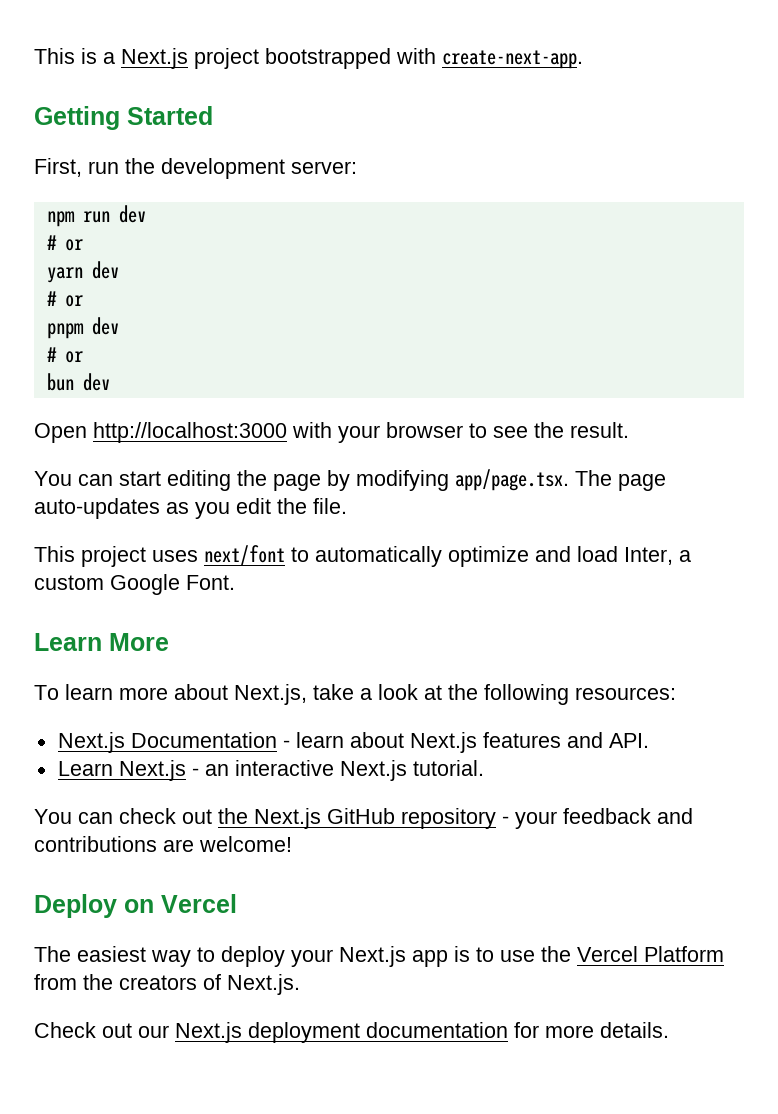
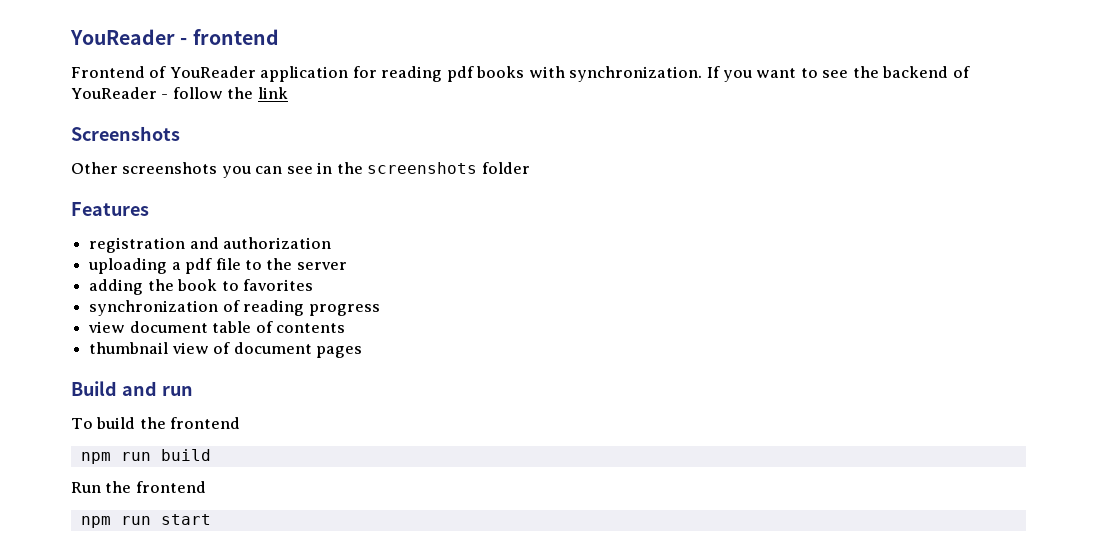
[34,48,583,69] [34,106,213,130] [34,158,357,179] [46,205,146,227] [46,235,83,251] [46,261,119,283] [46,291,83,307] [46,317,119,339] [46,347,83,363] [46,373,110,391] [34,422,629,443] [34,469,666,491] [34,498,347,519] [34,545,691,567] [34,574,235,595] [34,633,169,651] [34,684,676,705] [57,732,649,753] [57,760,484,781] [34,808,693,829] [34,836,292,852] [34,894,237,918] [34,946,724,967] [34,974,300,995] [34,1022,669,1043] This is a Next.js project bootstrapped with create-next-app. // Getting Started // First, run the development server: // npm run dev // # or // yarn dev // # or // pnpm dev // # or // bun dev // Open http://localhost:3000 with your browser to see the result. // You can start editing the page by modifying app/page.tsx. The page auto-updates as you edit the file. // This project uses next/font to automatically optimize and load Inter, a custom Google Font. // Learn More // To learn more about Next.js, take a look at the following resources: // Next.js Documentation - learn about Next.js features and API. // Learn Next.js - an interactive Next.js tutorial. // You can check out the Next.js GitHub repository - your feedback and contributions are welcome! // Deploy on Vercel // The easiest way to deploy your Next.js app is to use the Vercel Platform from the creators of Next.js. // Check out our Next.js deployment documentation for more details. -> [70,29,279,45] [71,66,970,82] [71,87,288,99] [71,126,180,141] [71,162,530,178] [71,202,149,216] [89,237,332,253] [88,258,347,274] [89,279,313,295] [89,300,380,316] [88,321,345,333] [89,342,362,358] [71,381,193,396] [71,417,241,429] [80,449,211,464] [71,481,206,493] [80,514,211,528] YouReader - frontend // Frontend of YouReader application for reading pdf books with synchronization. If you want to see the backend of YouReader - follow the link // Screenshots // Other screenshots you can see in the screenshots folder // Features // registration and authorization // uploading a pdf file to the server // adding the book to favorites // synchronization of reading progress // view document table of contents // thumbnail view of document pages // Build and run // To build the frontend // npm run build // Run the frontend // npm run start

